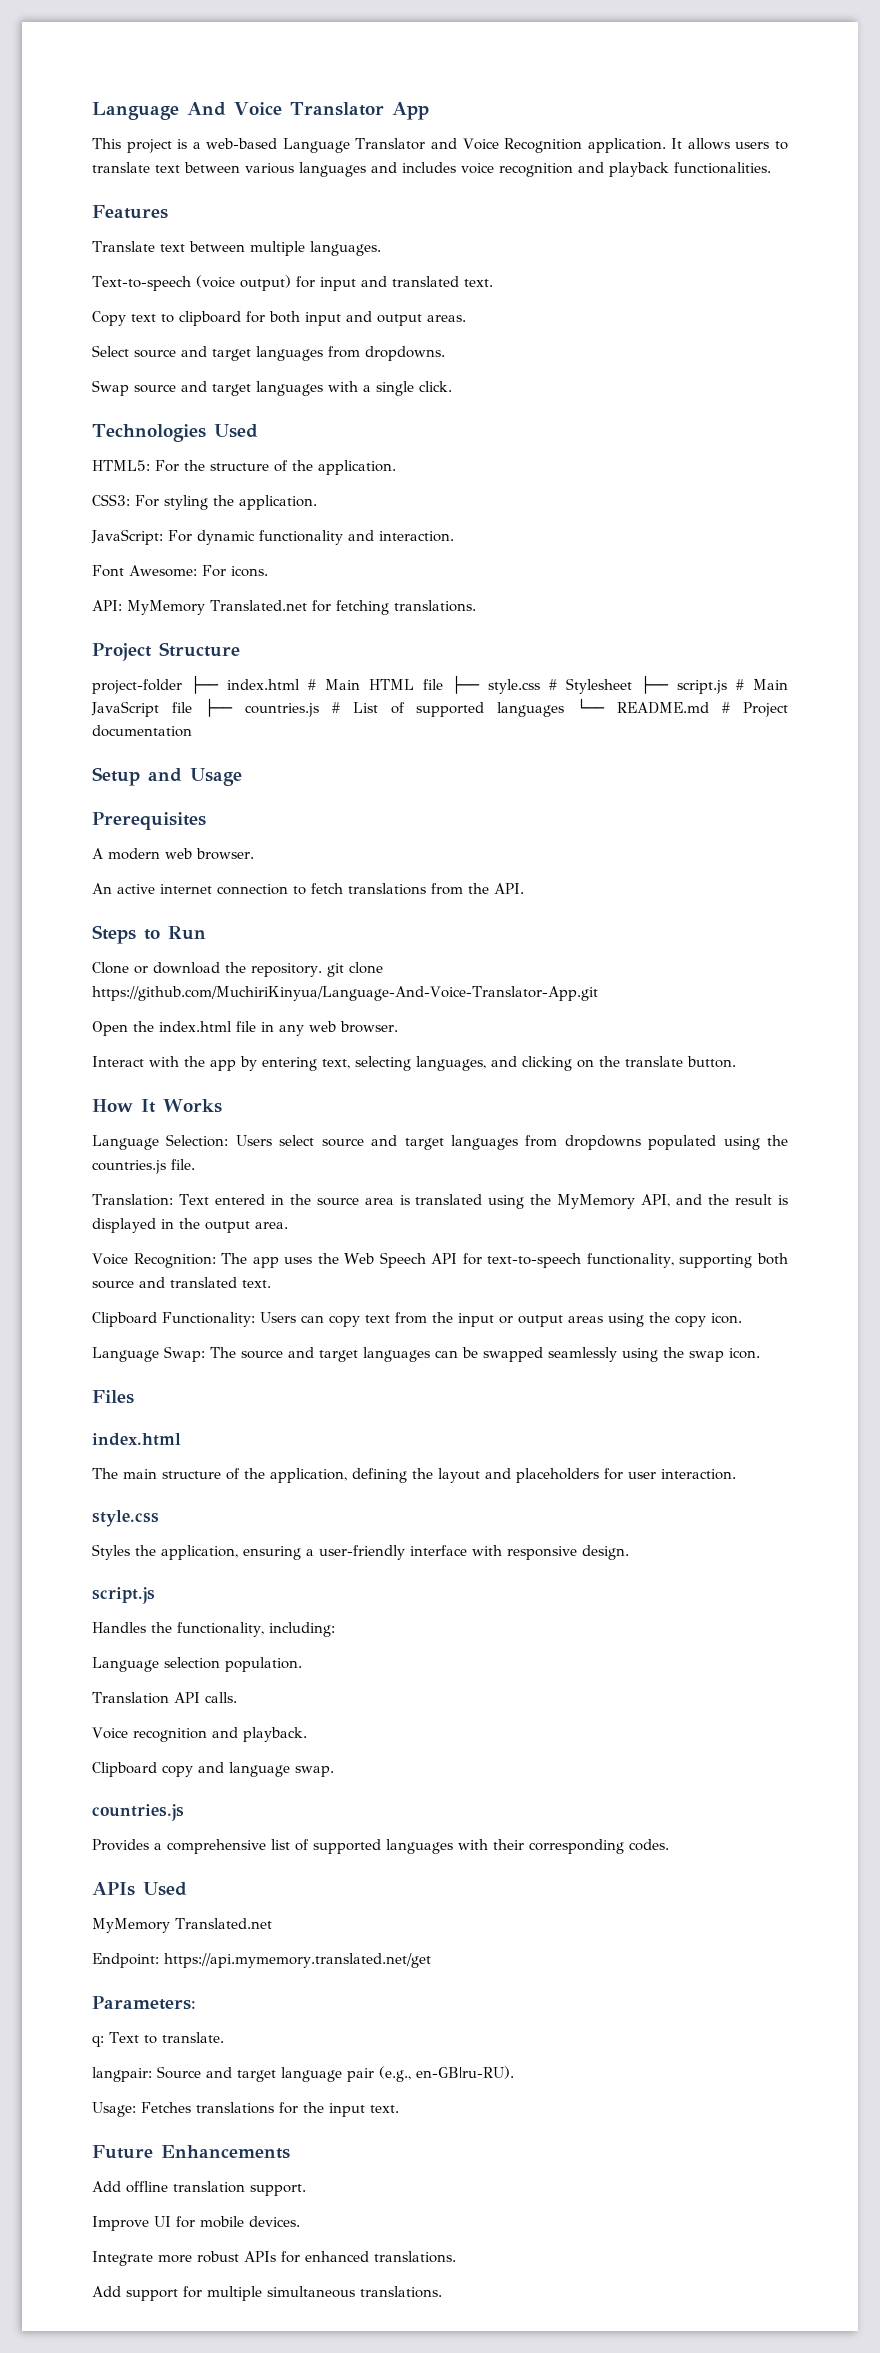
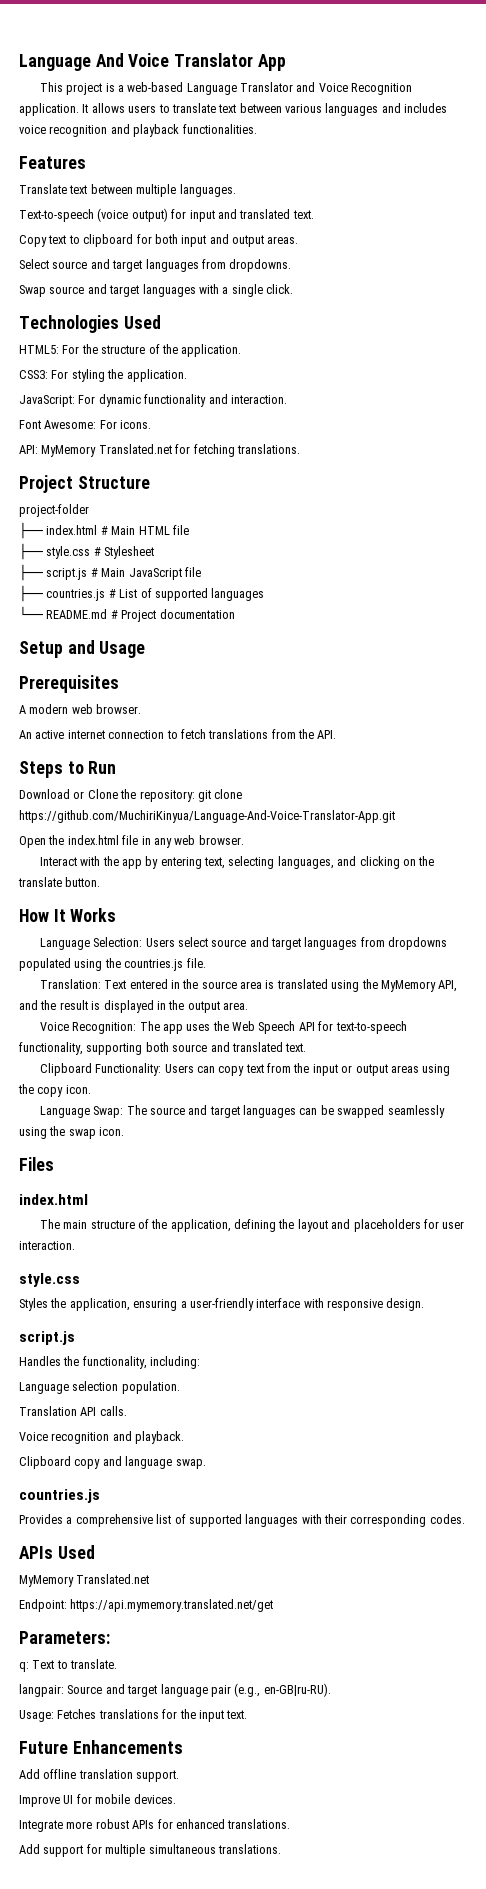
(182, 686) none -> (89, 510) //
(443, 684) none -> (189, 530) //
(632, 686) none -> (155, 552) //
(192, 707) none -> (201, 572) //
(565, 709) none -> (265, 594) //
[92,962,322,977] Clone or download the repository. -> [19,789,195,802] Download or Clone the repository:

